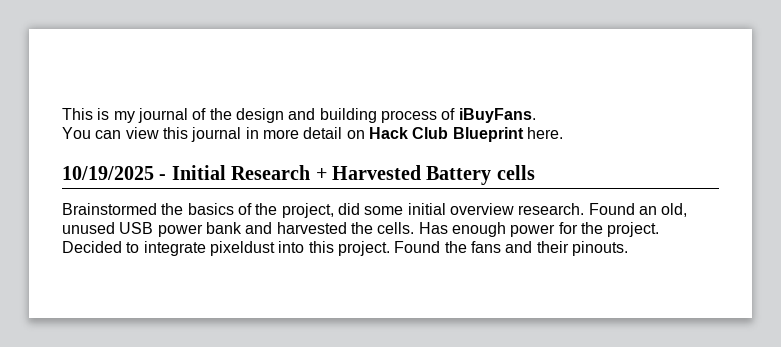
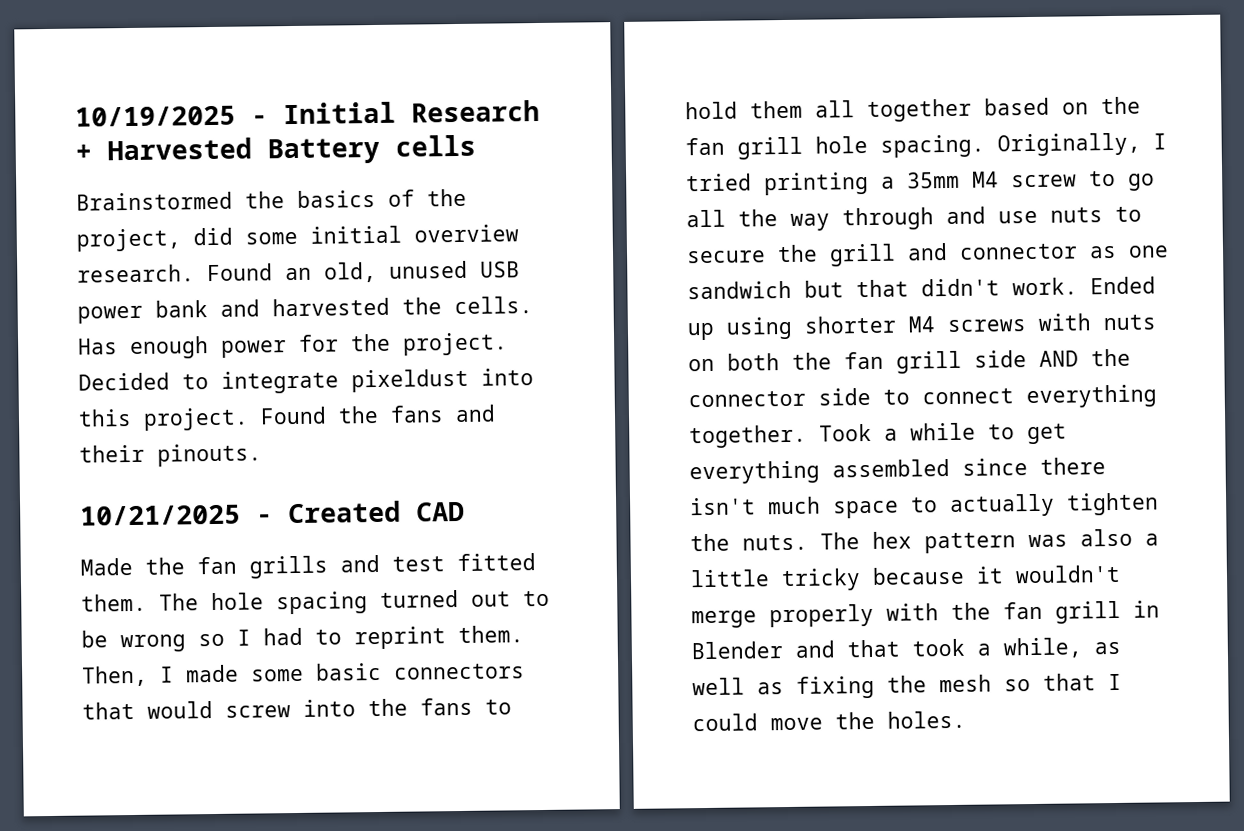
[62,108,536,123] [62,127,563,142] This is my journal of the design and building process of iBuyFans. // You can view this journal in more detail on Hack Club Blueprint here. // -> (75, 116) none
(628, 248) none -> [80,500,465,526] [80,553,536,579] [81,590,550,615] [81,625,524,653] [82,662,525,687] [82,697,512,720] [685,96,1141,122] [685,132,1167,160] [686,170,1155,196] [686,206,1142,231] [686,243,1169,267] [687,276,1156,300] [687,313,1156,341] [688,348,1131,374] [688,384,1157,409] [689,422,1067,449] [689,457,1106,485] [690,492,1159,519] [690,528,1159,554] [690,564,1121,592] [691,600,1160,629] [691,637,1121,660] [692,673,1122,699] [692,710,966,732] // 10/21/2025 - Created CAD // Made the fan grills and test fitted them. The hole spacing turned out to be wrong so I had to reprint them. Then, I made some basic connectors that would screw into the fans to hold them all together based on the fan grill hole spacing. Originally, I tried printing a 35mm M4 screw to go all the way through and use nuts to secure the grill and connector as one sandwich but that didn't work. Ended up using shorter M4 screws with nuts on both the fan grill side AND the connector side to connect everything together. Took a while to get everything assembled since there isn't much space to actually tighten the nuts. The hex pattern was also a little tricky because it wouldn't merge properly with the fan grill in Blender and that took a while, as well as fixing the mesh so that I could move the holes.

